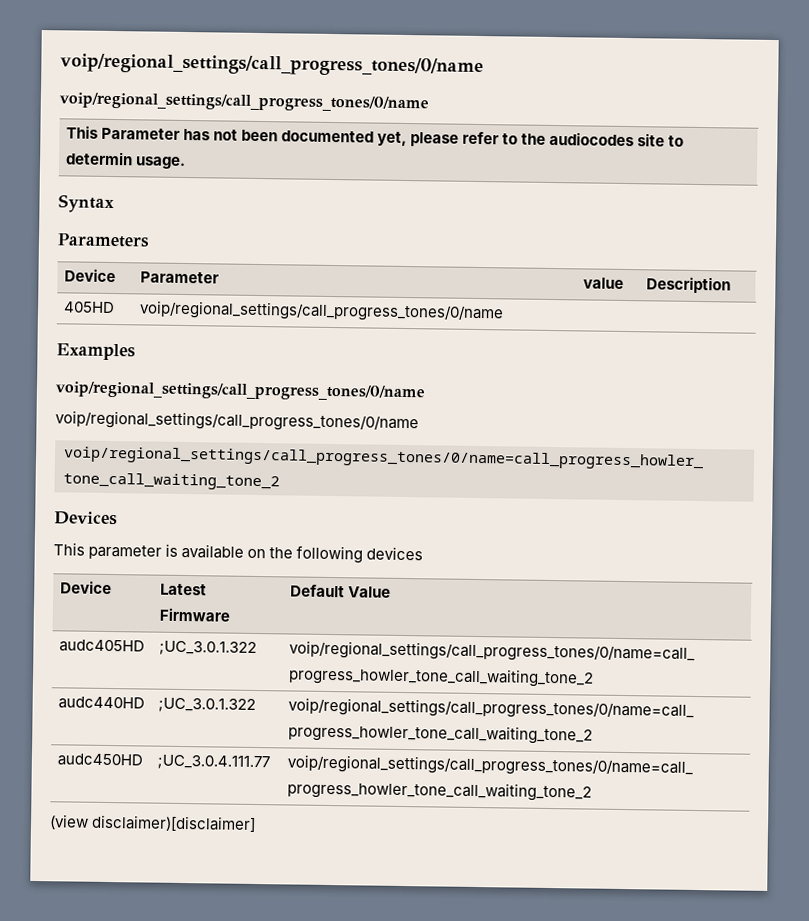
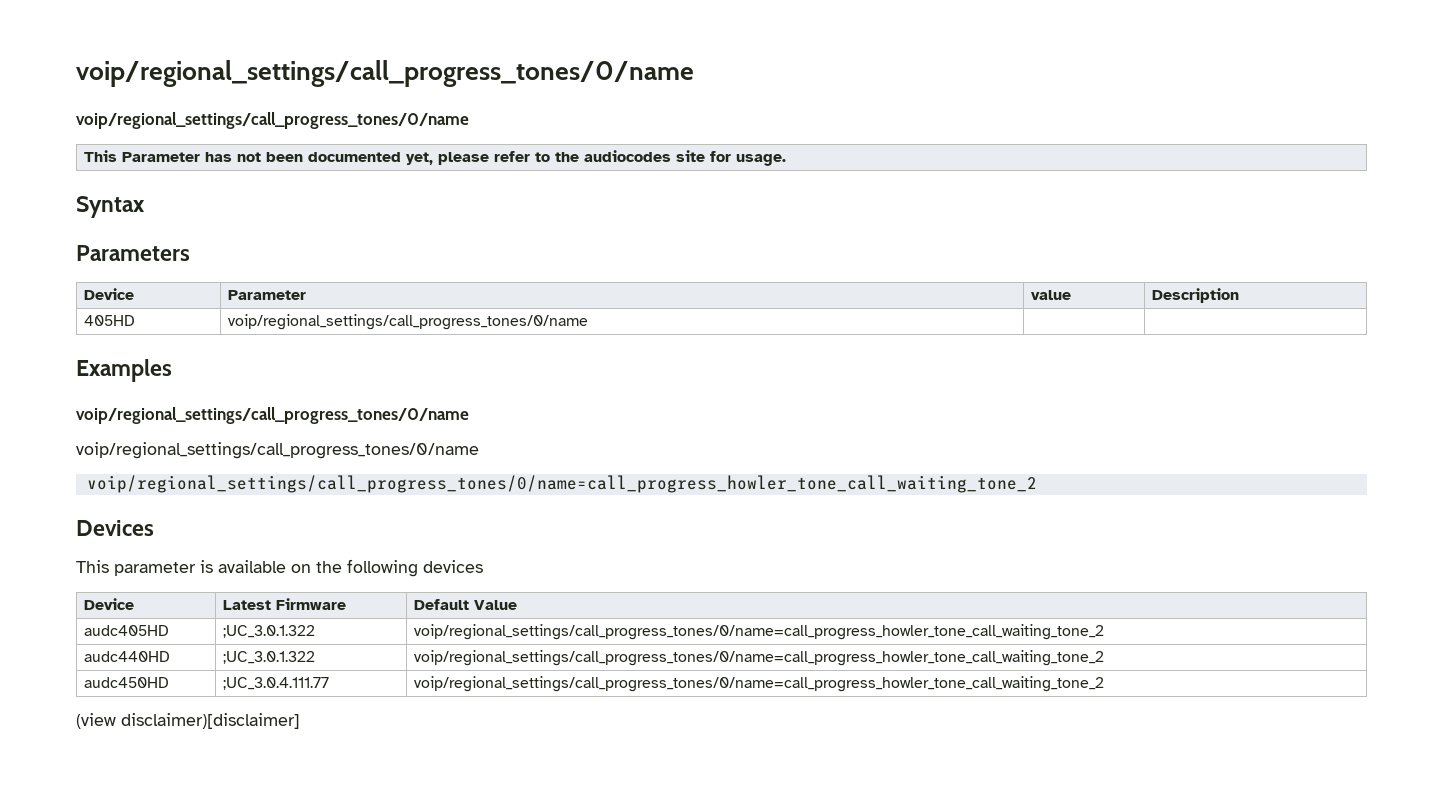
[668,135,685,147] [65,151,133,166] to determin -> [709,151,731,162] for

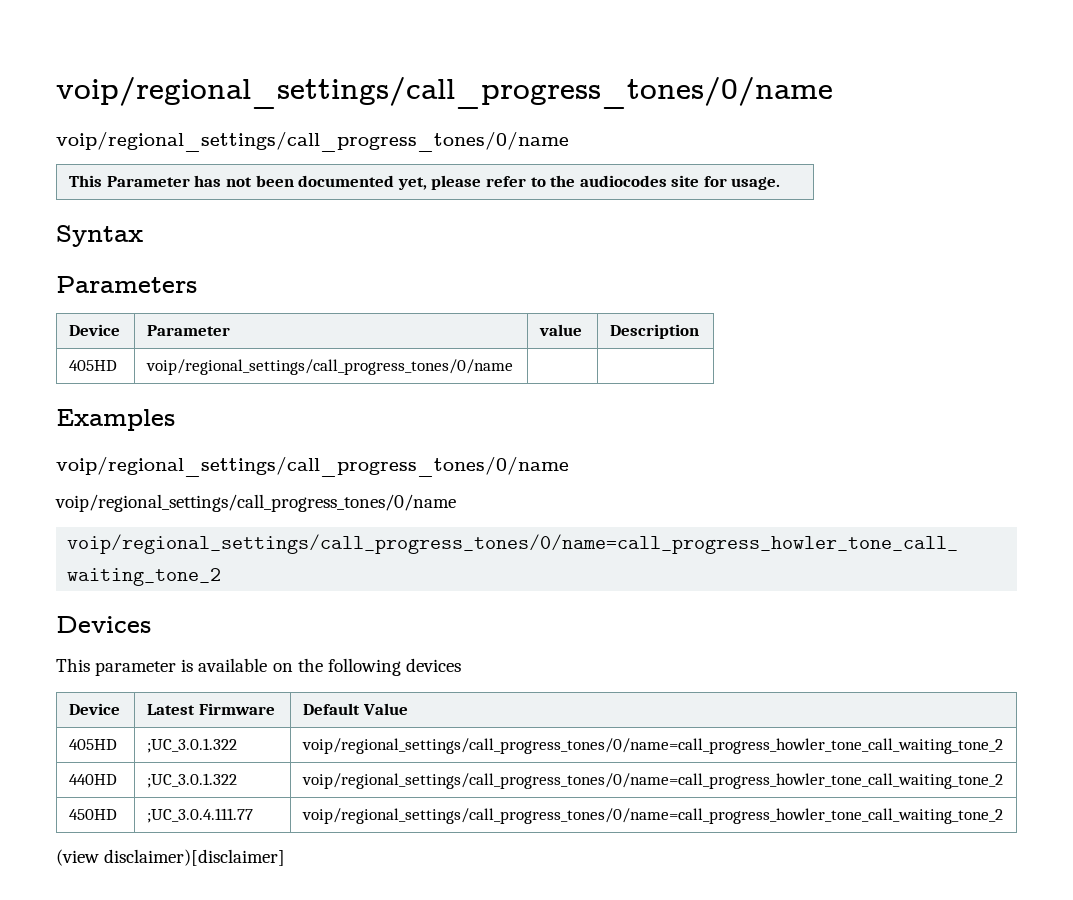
[83,625,169,636] [222,625,315,638] [413,624,1104,640] [83,651,170,662] [222,651,315,664] [413,650,1104,666] [83,677,169,688] audc405HD | ;UC_3.0.1.322 | voip/regional_settings/call_progress_tones/0/name=call_progress_howler_tone_call_waiting_tone_2 // audc440HD | ;UC_3.0.1.322 | voip/regional_settings/call_progress_tones/0/name=call_progress_howler_tone_call_waiting_tone_2 // audc450HD -> [69,739,118,750] [147,738,238,753] [302,738,1004,754] [69,774,118,785] [147,773,238,788] [302,773,1004,789] [69,809,118,820] 405HD | ;UC_3.0.1.322 | voip/regional_settings/call_progress_tones/0/name=call_progress_howler_tone_call_waiting_tone_2 // 440HD | ;UC_3.0.1.322 | voip/regional_settings/call_progress_tones/0/name=call_progress_howler_tone_call_waiting_tone_2 // 450HD

